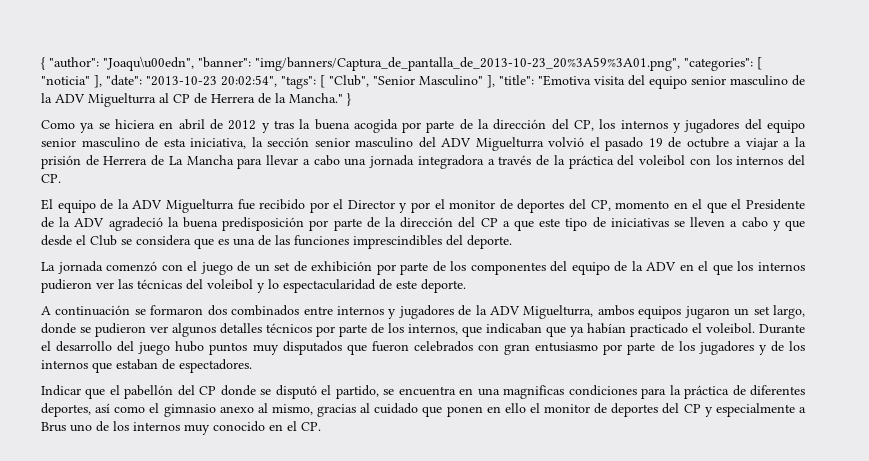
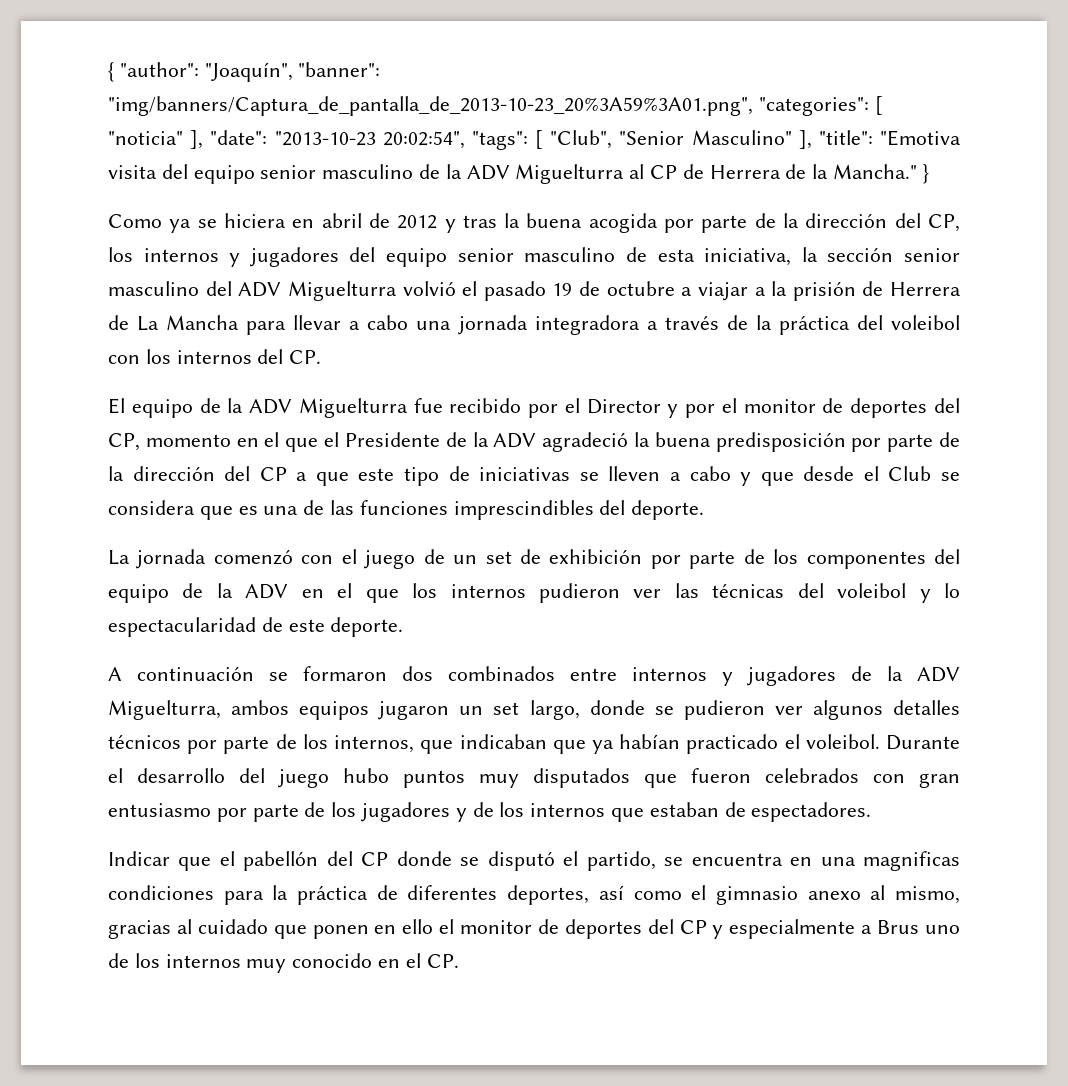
[103,56,194,71] "Joaqu\u00edn", -> [204,62,293,82] "Joaquín",

